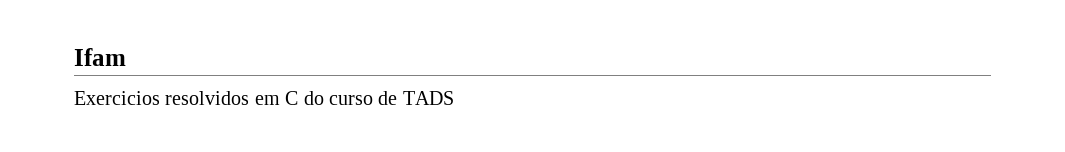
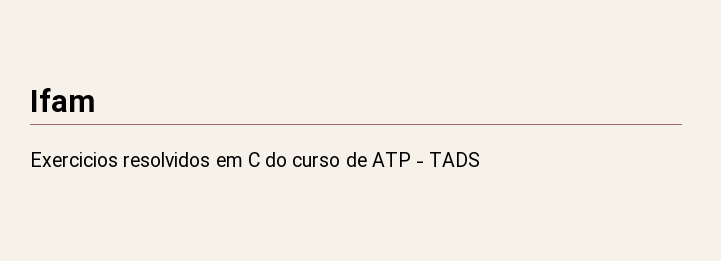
(398, 98) none -> [371,152,425,167] ATP -

